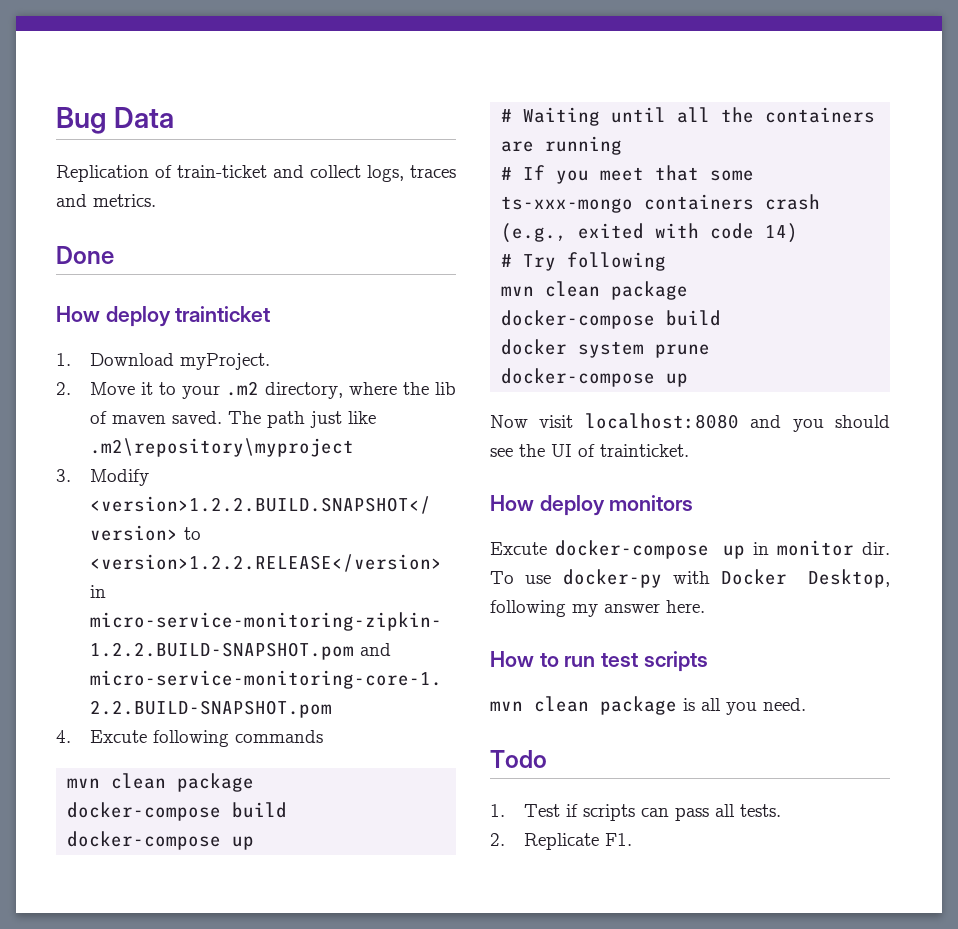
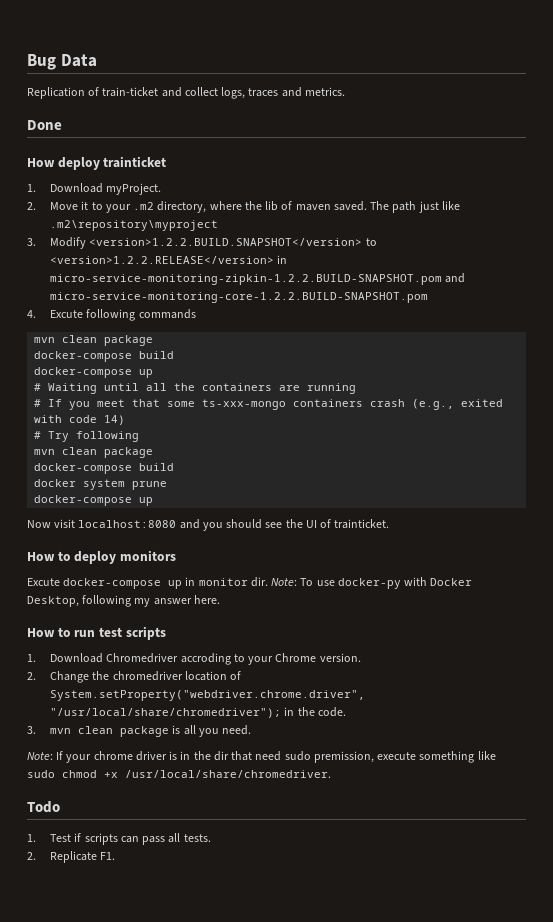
(534, 503) none -> [57,551,71,561] to
(890, 548) none -> [271,578,298,586] Note:
(708, 661) none -> [27,653,361,665] [27,671,242,683] [50,690,366,701] [50,707,346,718] [27,726,36,734] 1. Download Chromedriver accroding to your Chrome version. // 2. Change the chromedriver location of System.setProperty("webdriver.chrome.driver", "/usr/local/share/chromedriver"); in the code. // 3.
(806, 704) none -> [27,751,496,763] [27,770,331,778] // Note: If your chrome driver is in the dir that need sudo premission, execute something like sudo chmod +x /usr/local/share/chromedriver.

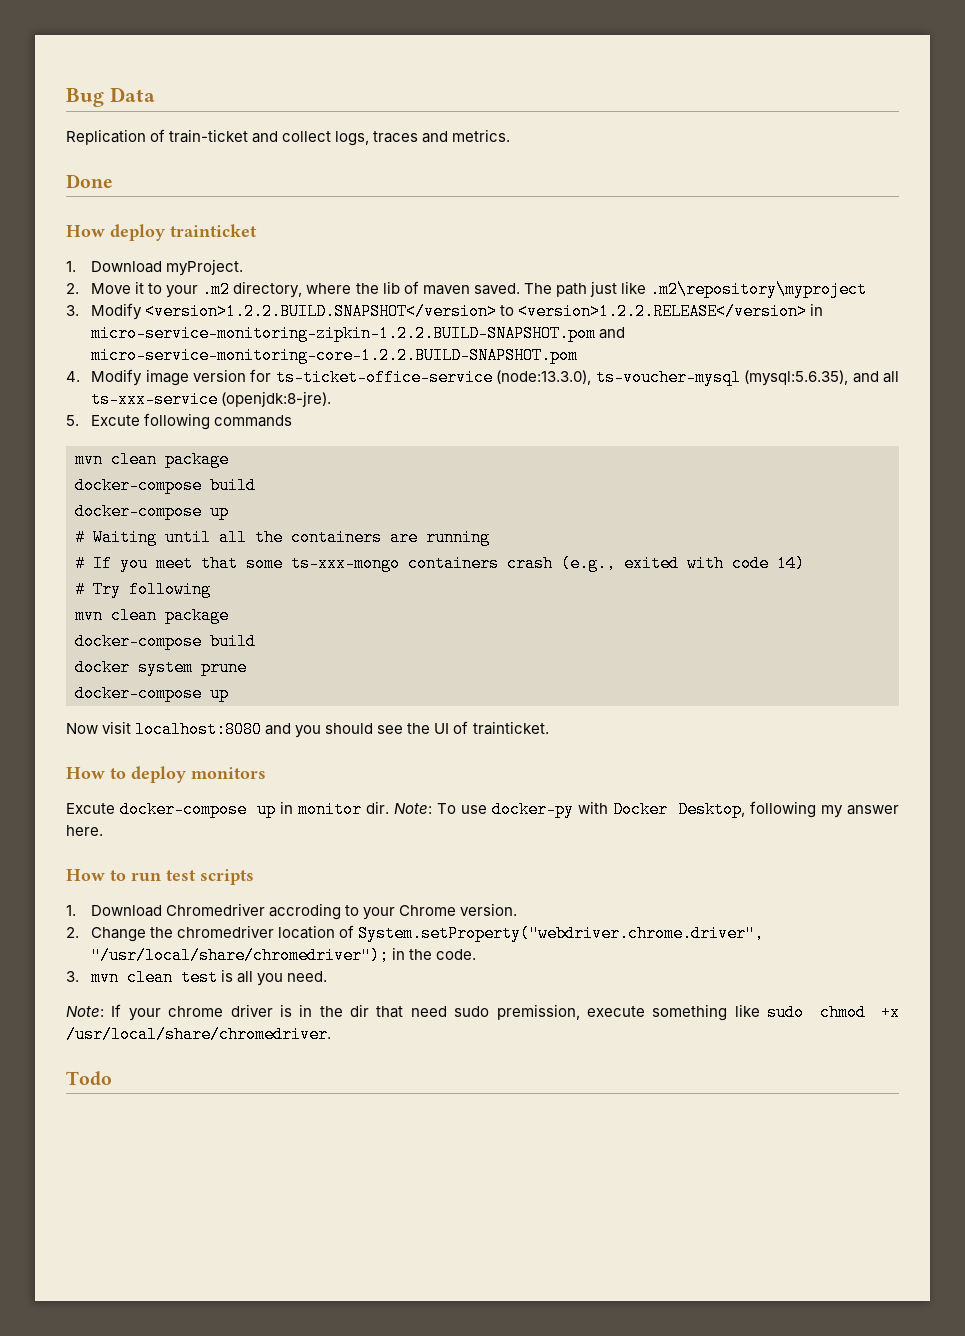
(36, 314) none -> [91,369,899,386] [91,391,332,408] [66,415,79,426] Modify image version for ts-ticket-office-service (node:13.3.0), ts-voucher-mysql (mysql:5.6.35), and all ts-xxx-service (openjdk:8-jre). // 5.
[120,726,170,737] package -> [181,969,219,986] test
[27,833,211,845] [27,851,116,863] // 1. Test if scripts can pass all tests. // 2. Replicate F1. -> (112, 1078) none

